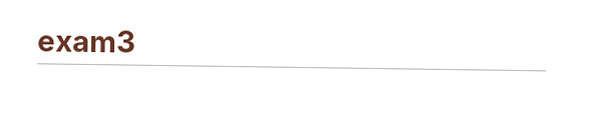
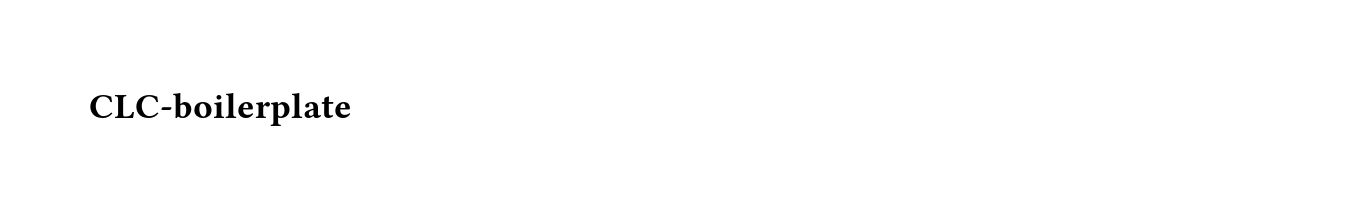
[37,29,136,53] exam3 -> [89,93,352,126] CLC-boilerplate

